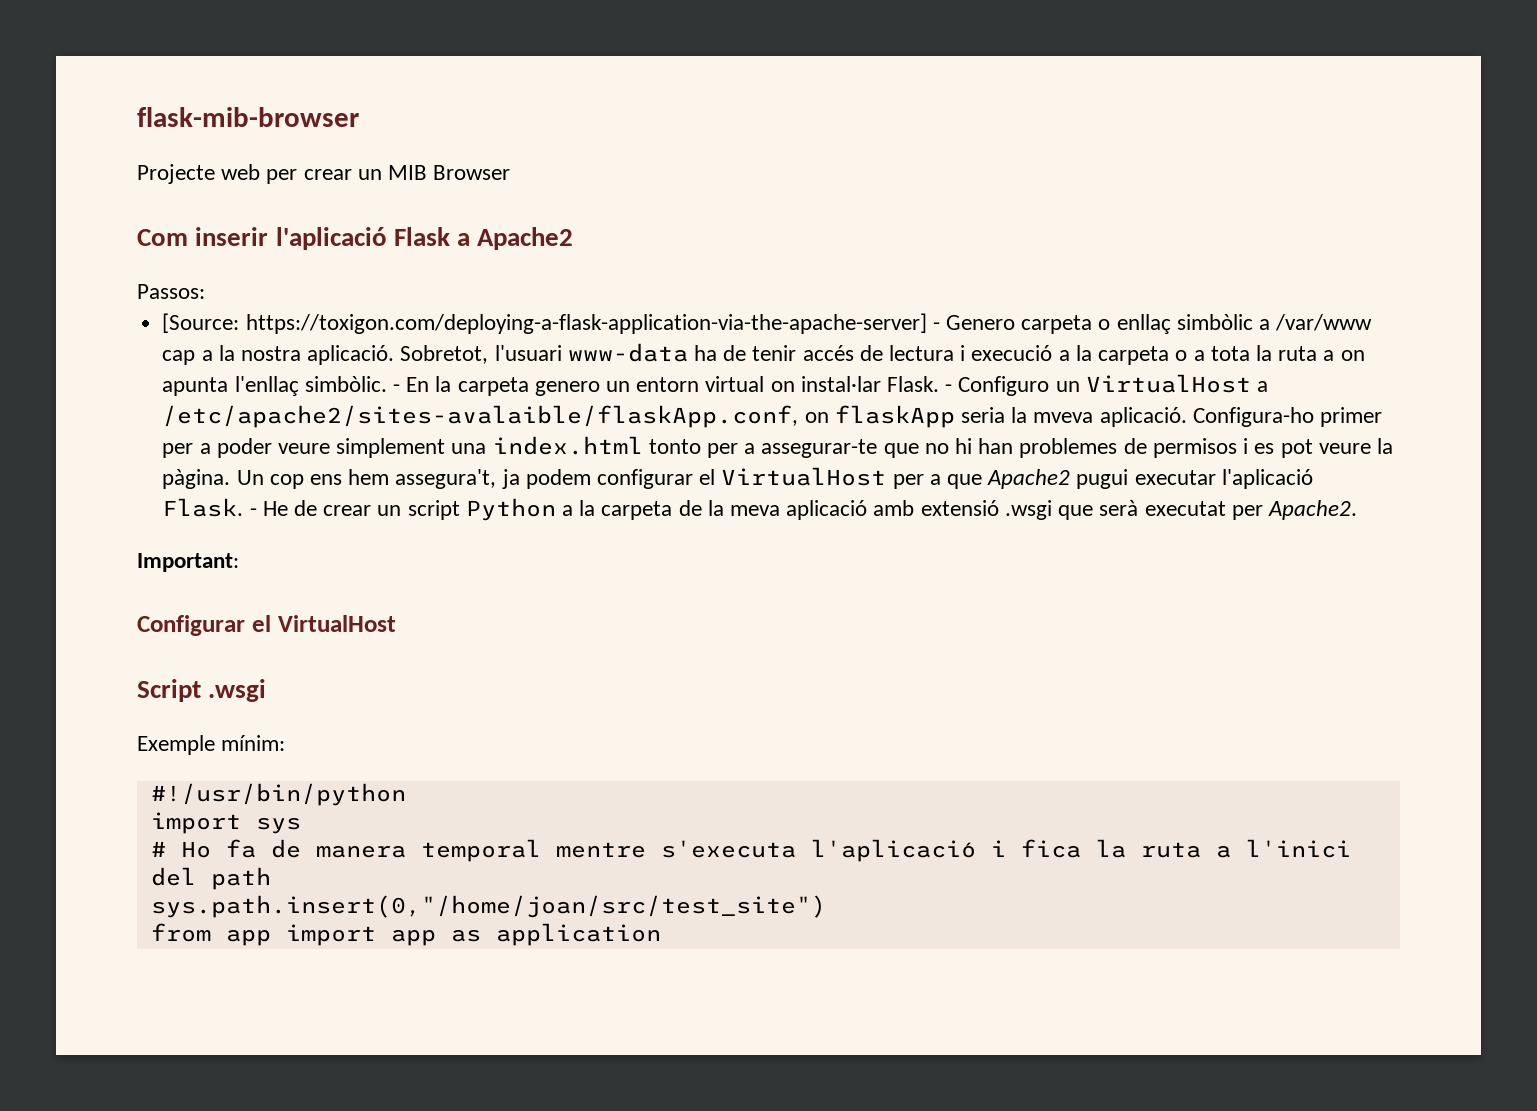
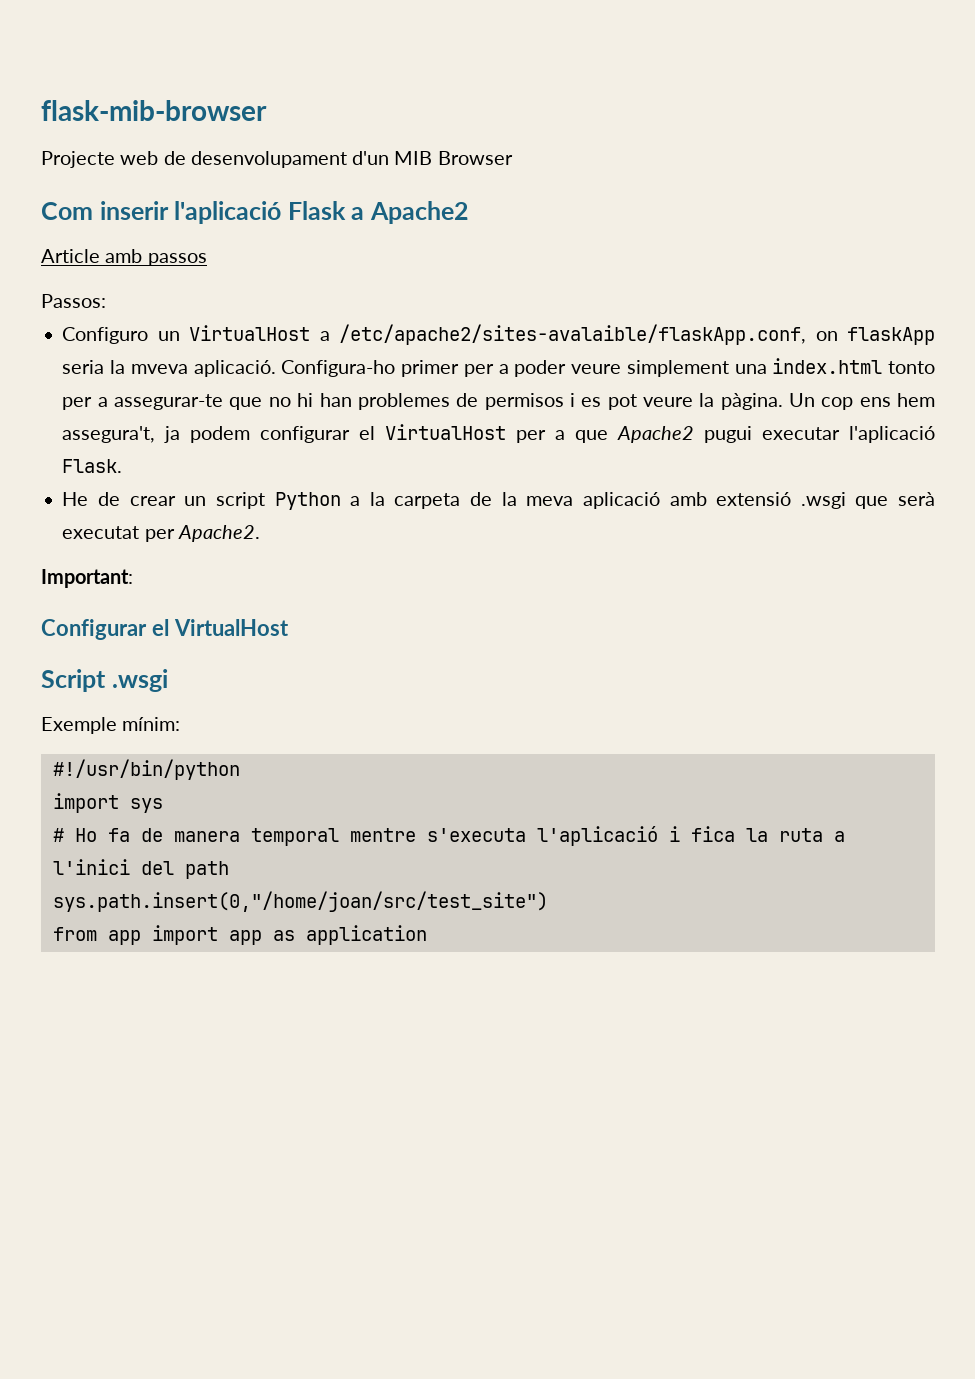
[266,169,382,184] per crear un -> [163,151,390,168] de desenvolupament d'un
[137,284,205,299] [162,313,1373,334] [162,343,1365,365] [162,376,953,396] Passos: // [Source: https://toxigon.com/deploying-a-flask-application-via-the-apache-server] - Genero carpeta o enllaç simbòlic a /var/www cap a la nostra aplicació. Sobretot, l'usuari www-data ha de tenir accés de lectura i execució a la carpeta o a tota la ruta a on apunta l'enllaç simbòlic. - En la carpeta genero un entorn virtual on instal·lar Flask. - -> [41,249,207,266] [41,294,106,308] Article amb passos // Passos: //
[249,508,257,516] - -> (123, 466) //

